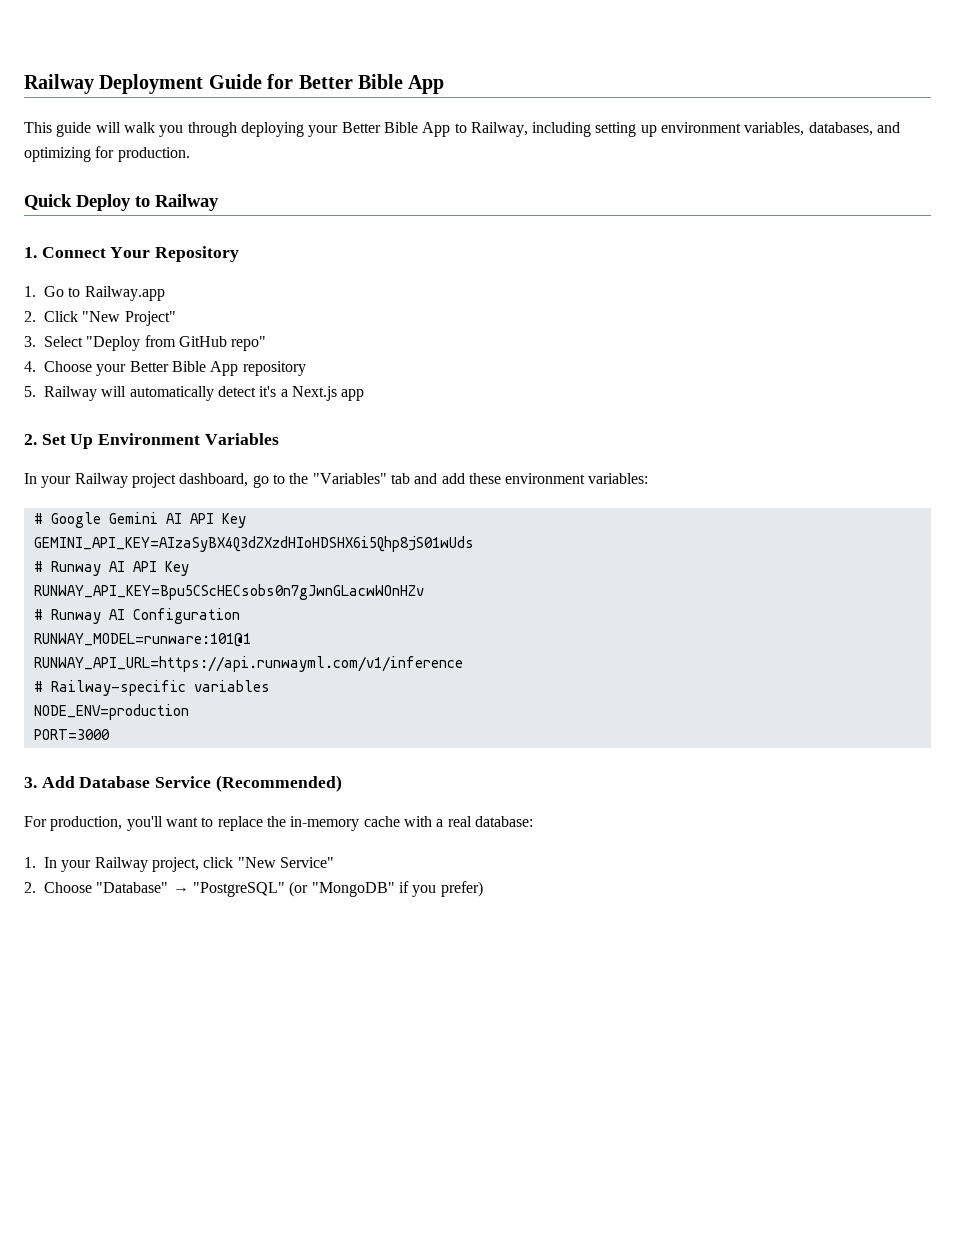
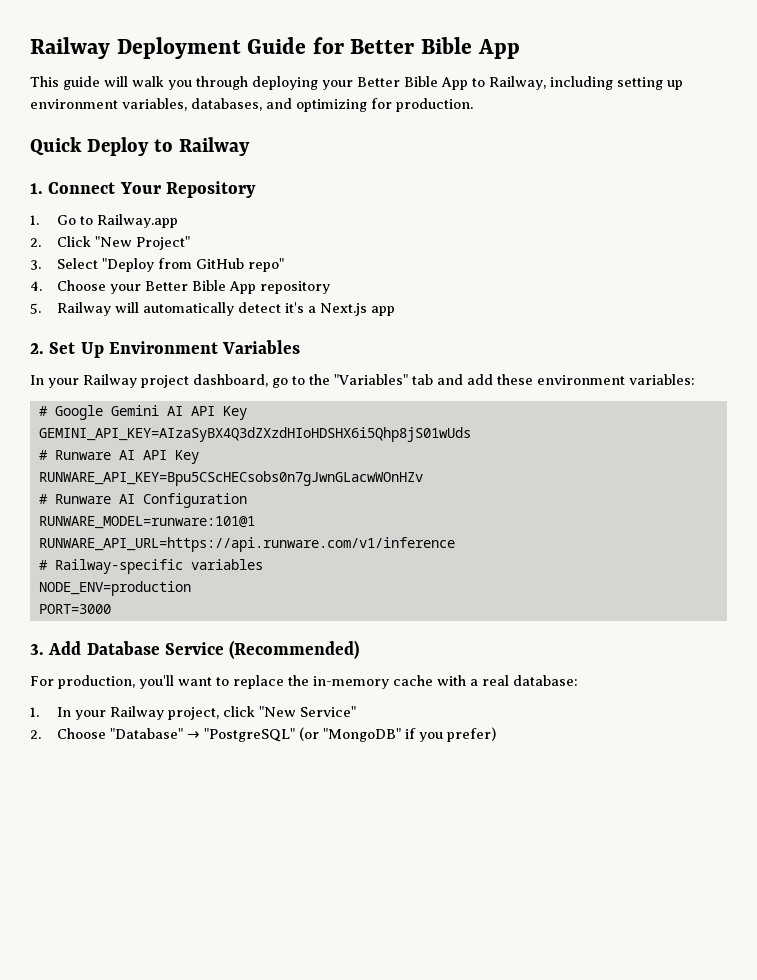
[50,561,189,576] [33,584,424,600] [33,609,101,624] Runway AI API Key // RUNWAY_API_KEY=Bpu5CScHECsobs0n7gJwnGLacwWOnHZv // # Runway -> [54,450,199,464] [38,471,423,486] [38,494,111,504] Runware AI API Key // RUNWARE_API_KEY=Bpu5CScHECsobs0n7gJwnGLacwWOnHZv // # Runware
[33,633,251,647] [33,656,463,672] RUNWAY_MODEL=runware:101@1 // RUNWAY_API_URL=https://api.runwayml.com/v1/inference -> [38,516,255,529] [38,537,455,552] RUNWARE_MODEL=runware:101@1 // RUNWARE_API_URL=https://api.runware.com/v1/inference

